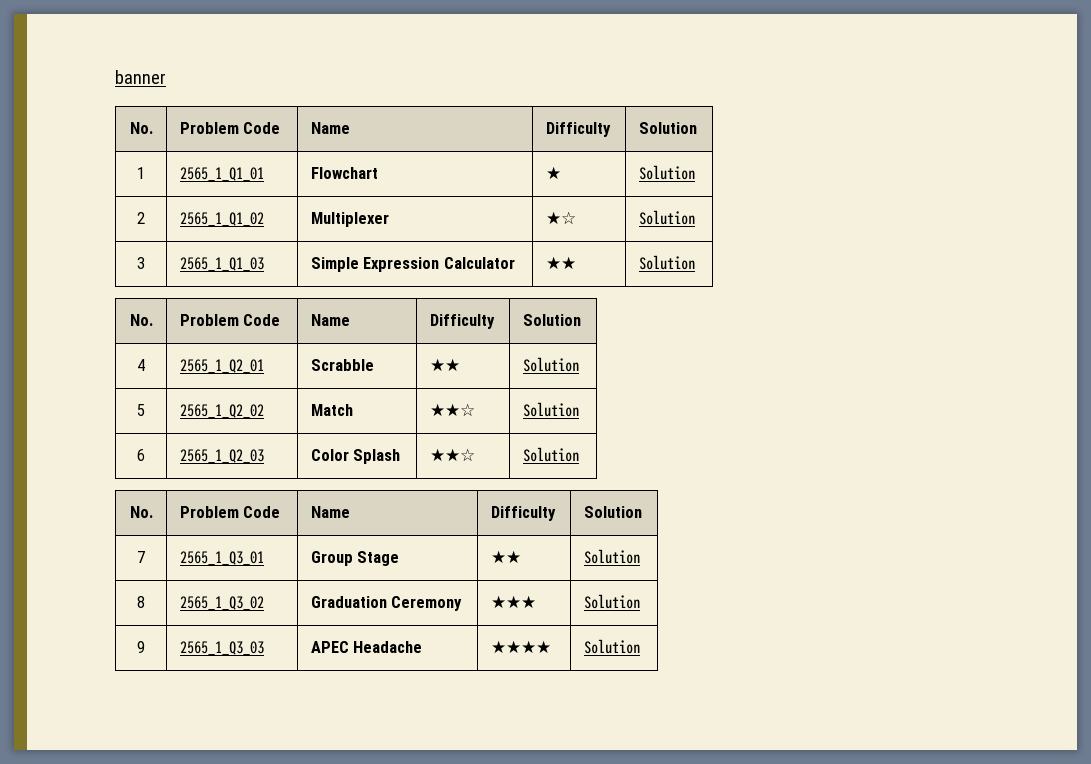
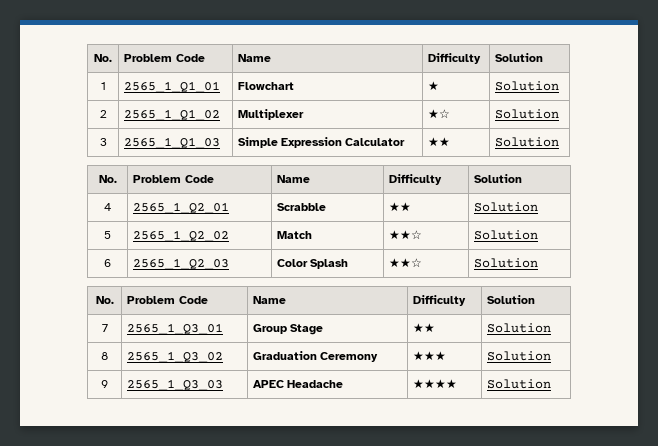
[115,70,166,84] banner // -> (94, 58) none

